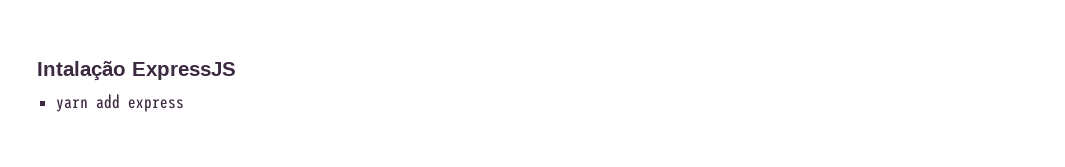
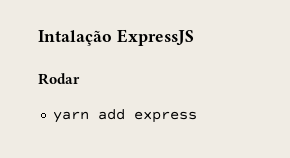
(236, 71) none -> [38,73,80,85] // Rodar

